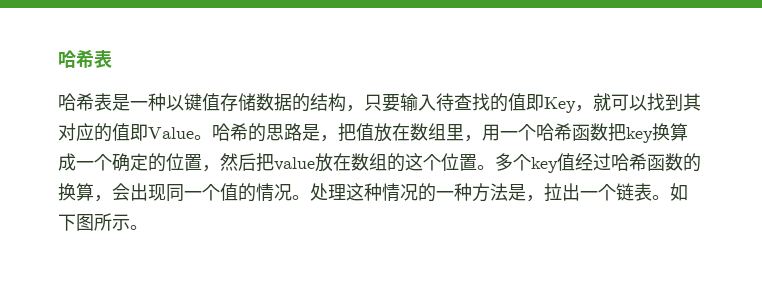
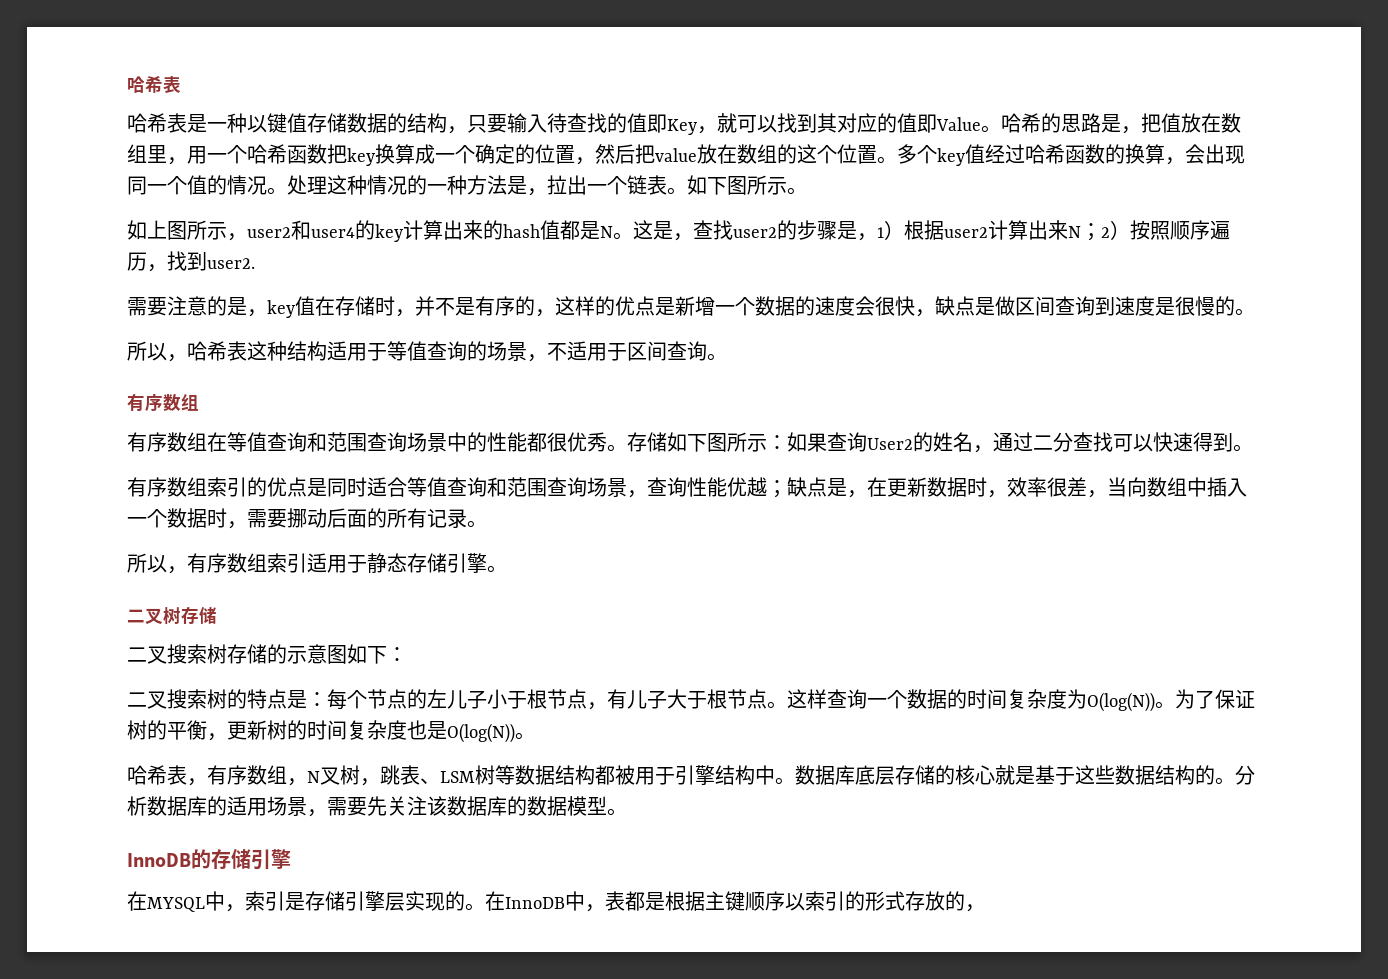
(148, 227) none -> [127,220,1230,242] [127,251,255,272] [127,296,1255,318] [127,341,727,362] [127,394,199,411] [127,432,1253,453] [127,477,1247,498] [127,508,487,529] [127,553,507,574] [127,606,217,625] [127,644,407,664] [127,689,1255,712] [127,720,535,743] [127,765,1255,786] [127,796,627,817] [127,849,291,870] [127,891,985,912] // 如上图所示，user2和user4的key计算出来的hash值都是N。这是，查找user2的步骤是，1）根据user2计算出来N；2）按照顺序遍历，找到user2. // 需要注意的是，key值在存储时，并不是有序的，这样的优点是新增一个数据的速度会很快，缺点是做区间查询到速度是很慢的。 // 所以，哈希表这种结构适用于等值查询的场景，不适用于区间查询。 // 有序数组 // 有序数组在等值查询和范围查询场景中的性能都很优秀。存储如下图所示：如果查询User2的姓名，通过二分查找可以快速得到。 // 有序数组索引的优点是同时适合等值查询和范围查询场景，查询性能优越；缺点是，在更新数据时，效率很差，当向数组中插入一个数据时，需要挪动后面的所有记录。 // 所以，有序数组索引适用于静态存储引擎。 // 二叉树存储 // 二叉搜索树存储的示意图如下： // 二叉搜索树的特点是：每个节点的左儿子小于根节点，有儿子大于根节点。这样查询一个数据的时间复杂度为O(log(N))。为了保证树的平衡，更新树的时间复杂度也是O(log(N))。 // 哈希表，有序数组，N叉树，跳表、LSM树等数据结构都被用于引擎结构中。数据库底层存储的核心就是基于这些数据结构的。分析数据库的适用场景，需要先关注该数据库的数据模型。 // InnoDB的存储引擎 // 在MYSQL中，索引是存储引擎层实现的。在InnoDB中，表都是根据主键顺序以索引的形式存放的，

